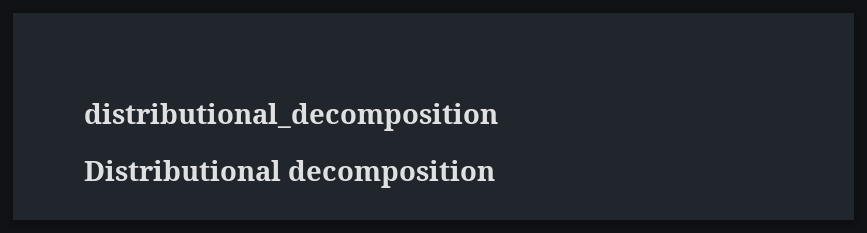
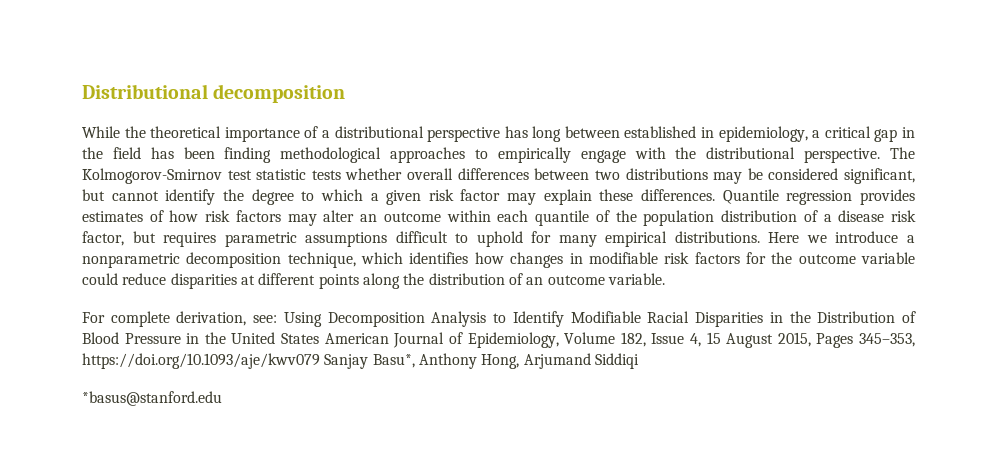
[84,103,498,131] distributional_decomposition // -> (82, 91) none
(496, 174) none -> [82,126,916,142] [82,147,915,163] [82,168,916,184] [82,189,915,205] [82,210,916,226] [82,231,915,247] [82,252,915,268] [82,273,665,289] [82,311,917,327] [82,332,915,348] [82,353,639,369] [82,391,222,406] // While the theoretical importance of a distributional perspective has long between established in epidemiology, a critical gap in the field has been finding methodological approaches to empirically engage with the distributional perspective. The Kolmogorov-Smirnov test statistic tests whether overall differences between two distributions may be considered significant, but cannot identify the degree to which a given risk factor may explain these differences. Quantile regression provides estimates of how risk factors may alter an outcome within each quantile of the population distribution of a disease risk factor, but requires parametric assumptions difficult to uphold for many empirical distributions. Here we introduce a nonparametric decomposition technique, which identifies how changes in modifiable risk factors for the outcome variable could reduce disparities at different points along the distribution of an outcome variable. // For complete derivation, see: Using Decomposition Analysis to Identify Modifiable Racial Disparities in the Distribution of Blood Pressure in the United States American Journal of Epidemiology, Volume 182, Issue 4, 15 August 2015, Pages 345–353, https://doi.org/10.1093/aje/kwv079 Sanjay Basu*, Anthony Hong, Arjumand Siddiqi // *basus@stanford.edu

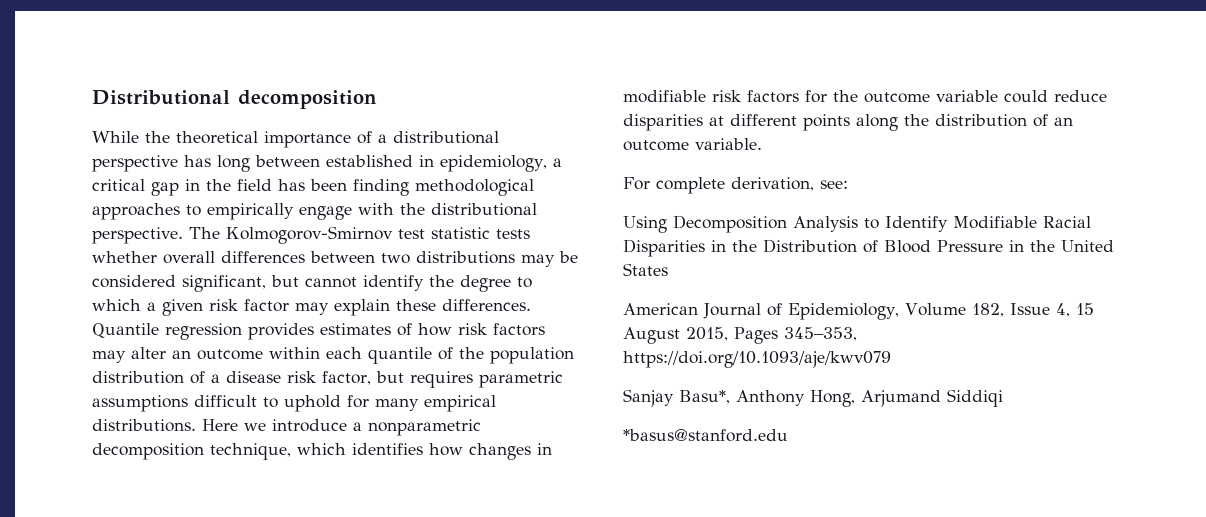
(278, 319) none -> (848, 184) //
(320, 338) none -> (668, 269) //
(320, 361) none -> (891, 359) //

